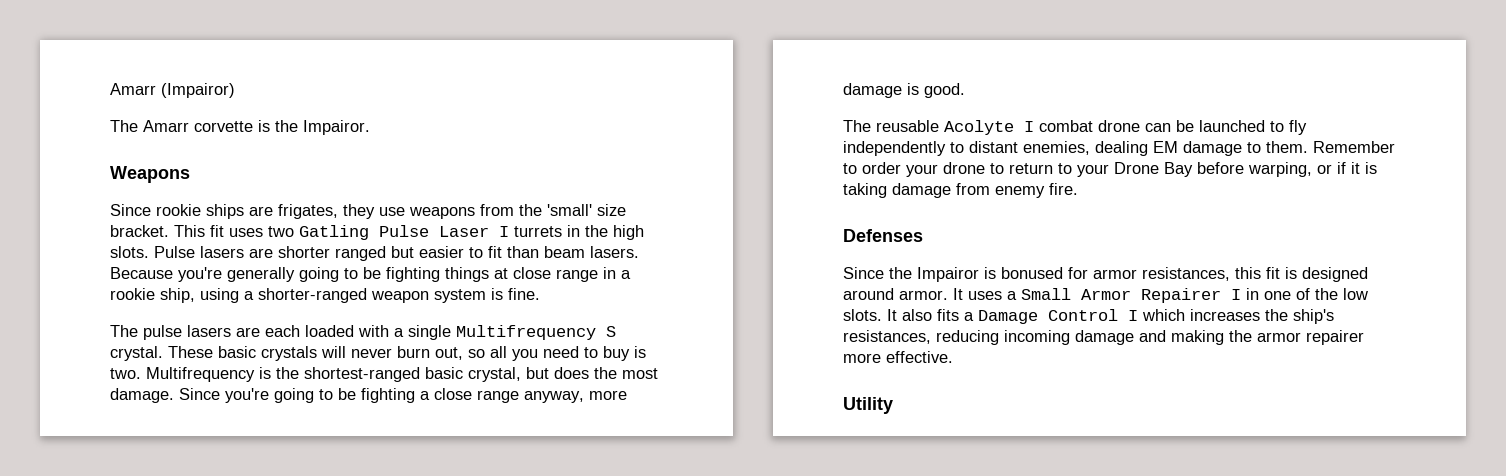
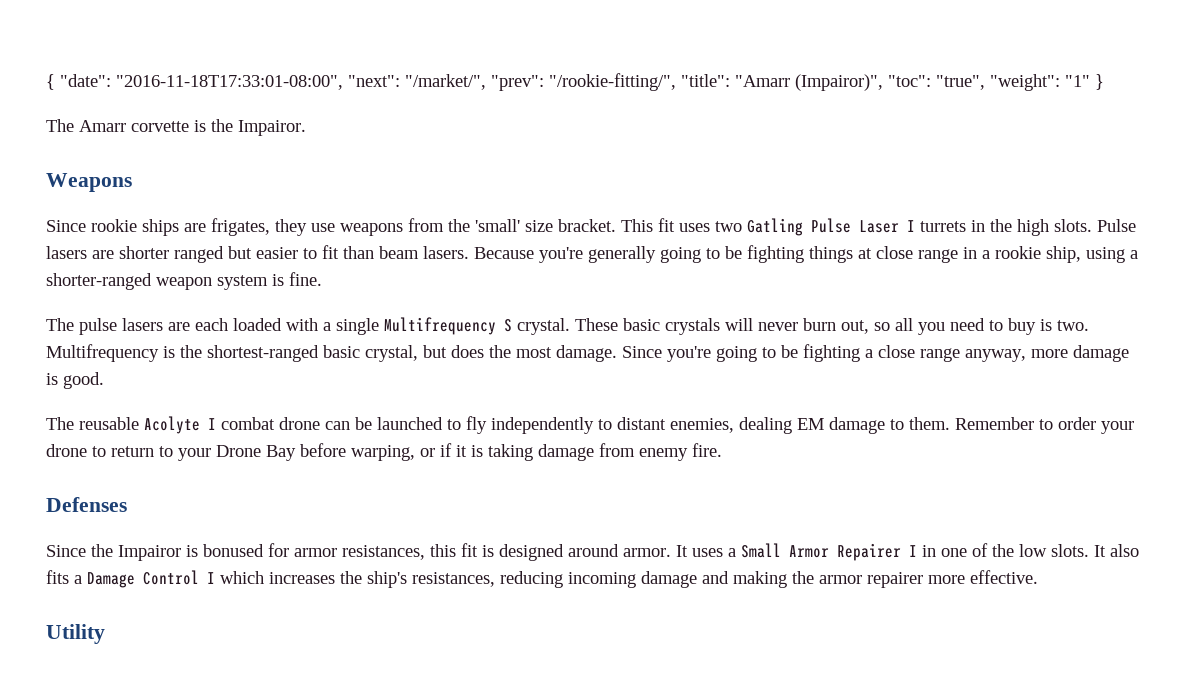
[110,83,235,98] Amarr (Impairor) -> [46,73,1104,91] { "date": "2016-11-18T17:33:01-08:00", "next": "/market/", "prev": "/rookie-fitting/", "title": "Amarr (Impairor)", "toc": "true", "weight": "1" }

